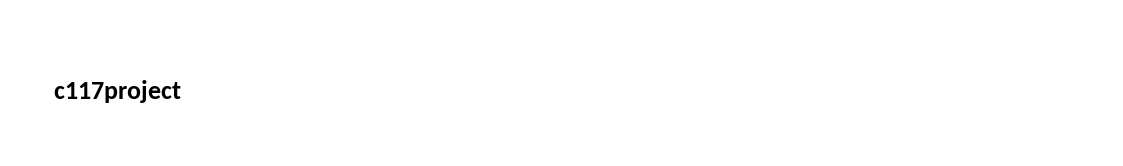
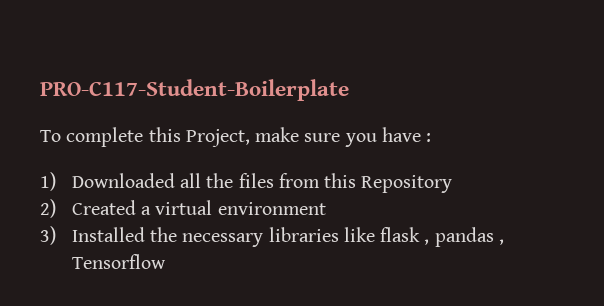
[54,80,181,103] c117project -> [40,79,349,101] [40,127,432,147] [40,172,453,193] [40,199,326,218] [40,226,504,247] [71,254,166,269] PRO-C117-Student-Boilerplate // To complete this Project, make sure you have : // 1) Downloaded all the files from this Repository // 2) Created a virtual environment // 3) Installed the necessary libraries like flask , pandas , Tensorflow

